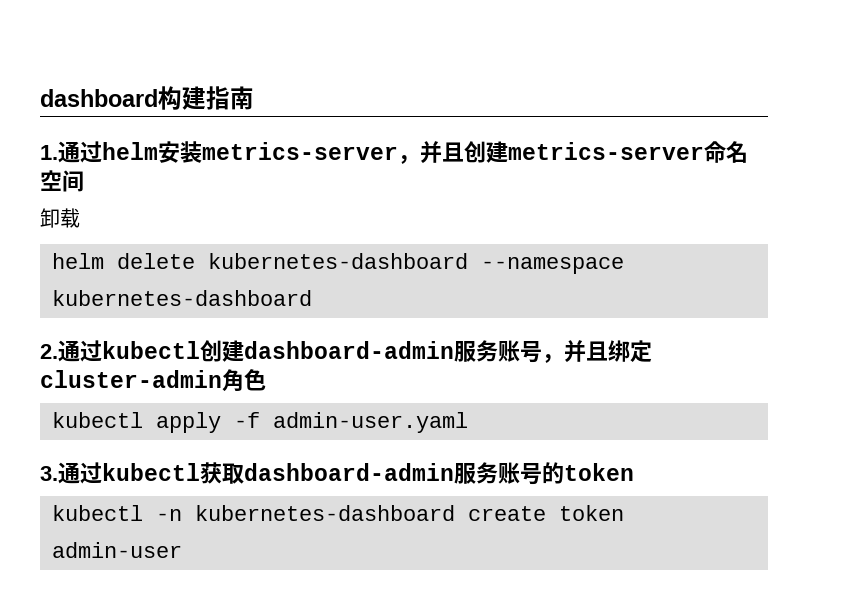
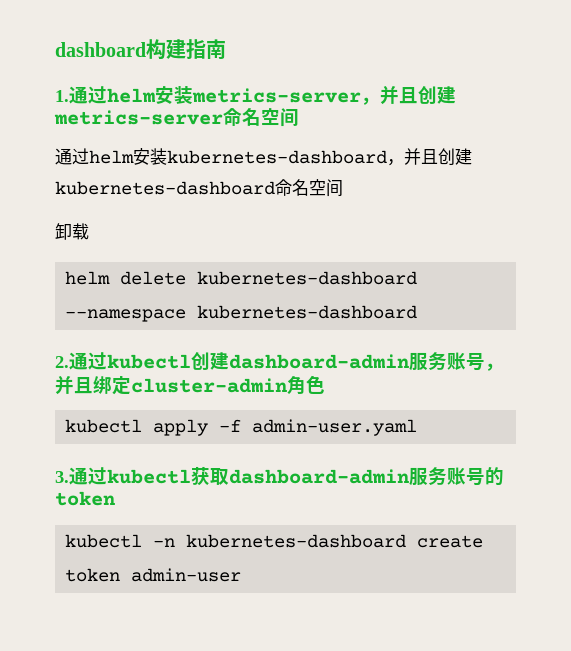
(84, 181) none -> [55,148,472,166] [55,179,343,197] // 通过helm安装kubernetes-dashboard，并且创建kubernetes-dashboard命名空间

